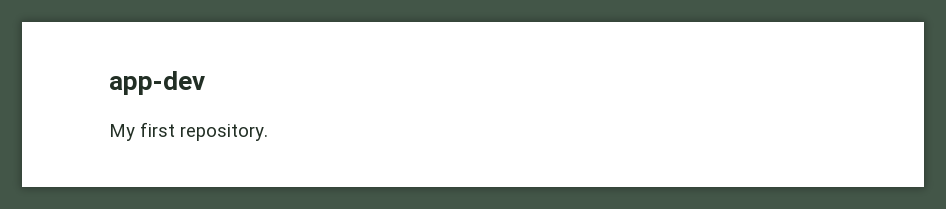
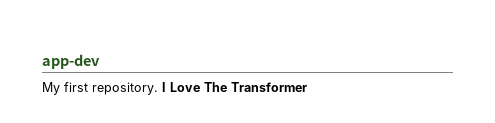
(268, 132) none -> [162,82,307,92] I Love The Transformer

